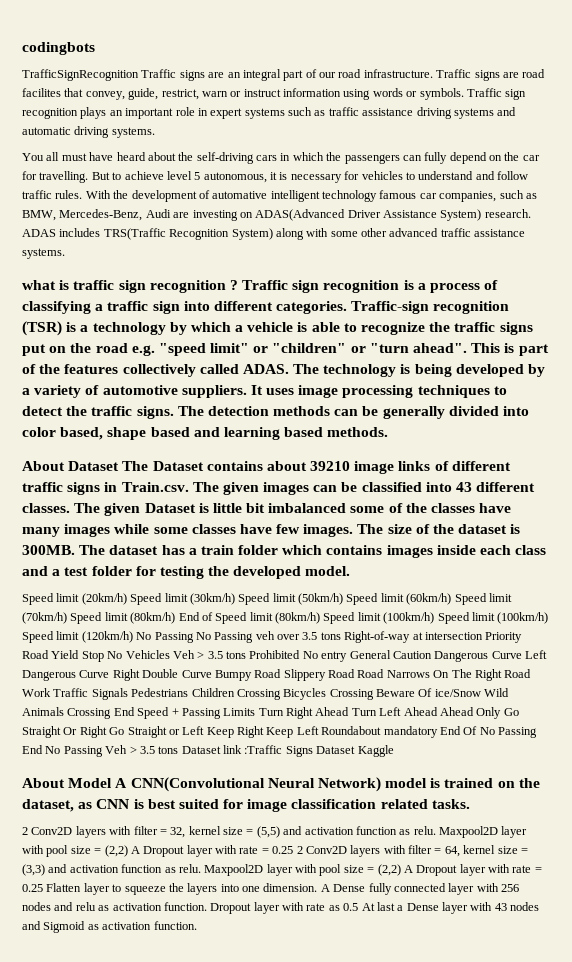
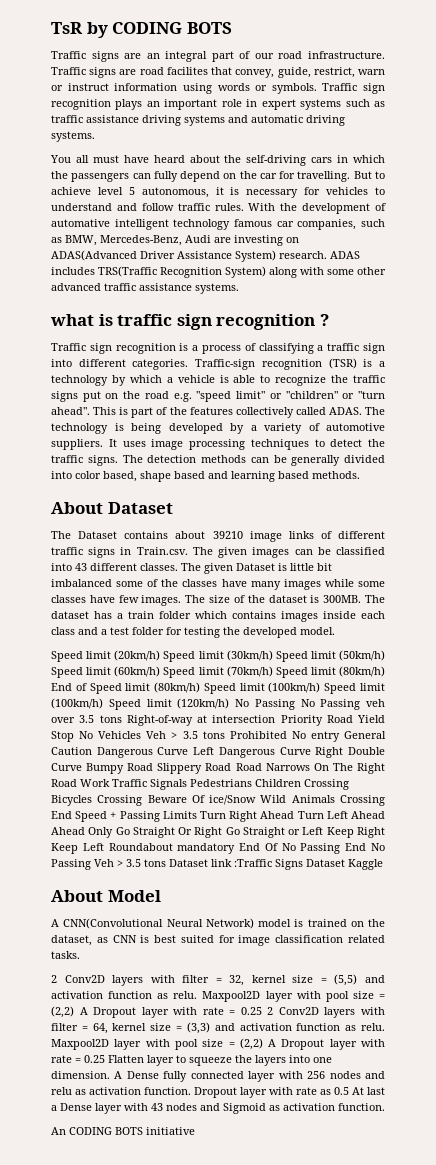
[22,42,95,55] [22,69,139,81] codingbots // TrafficSignRecognition -> [51,22,232,38] TsR by CODING BOTS //
(238, 285) none -> (329, 320) //
(120, 466) none -> (173, 508) //
(113, 783) none -> (161, 896) //
(197, 925) none -> [51,1127,195,1135] // An CODING BOTS initiative

